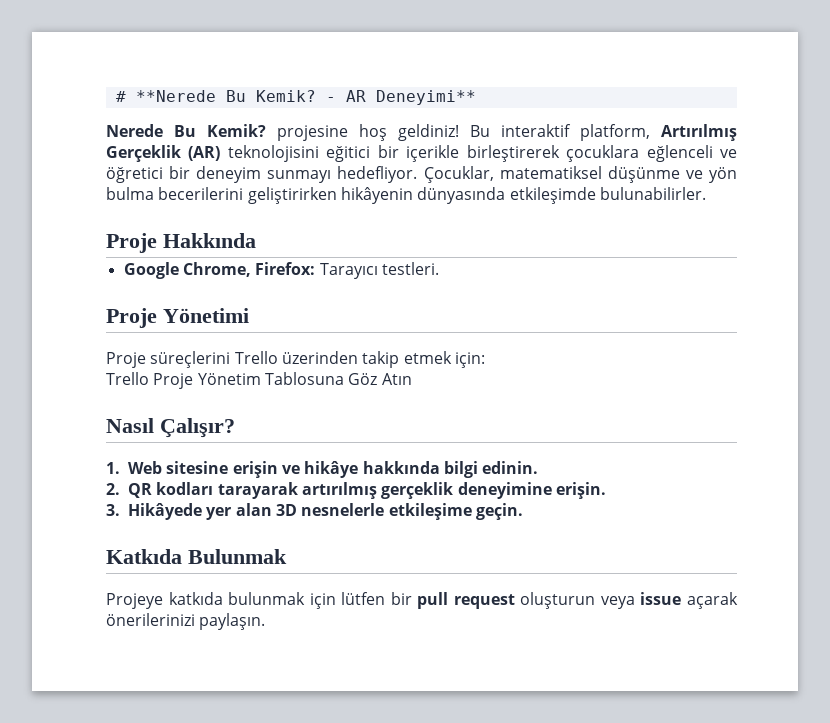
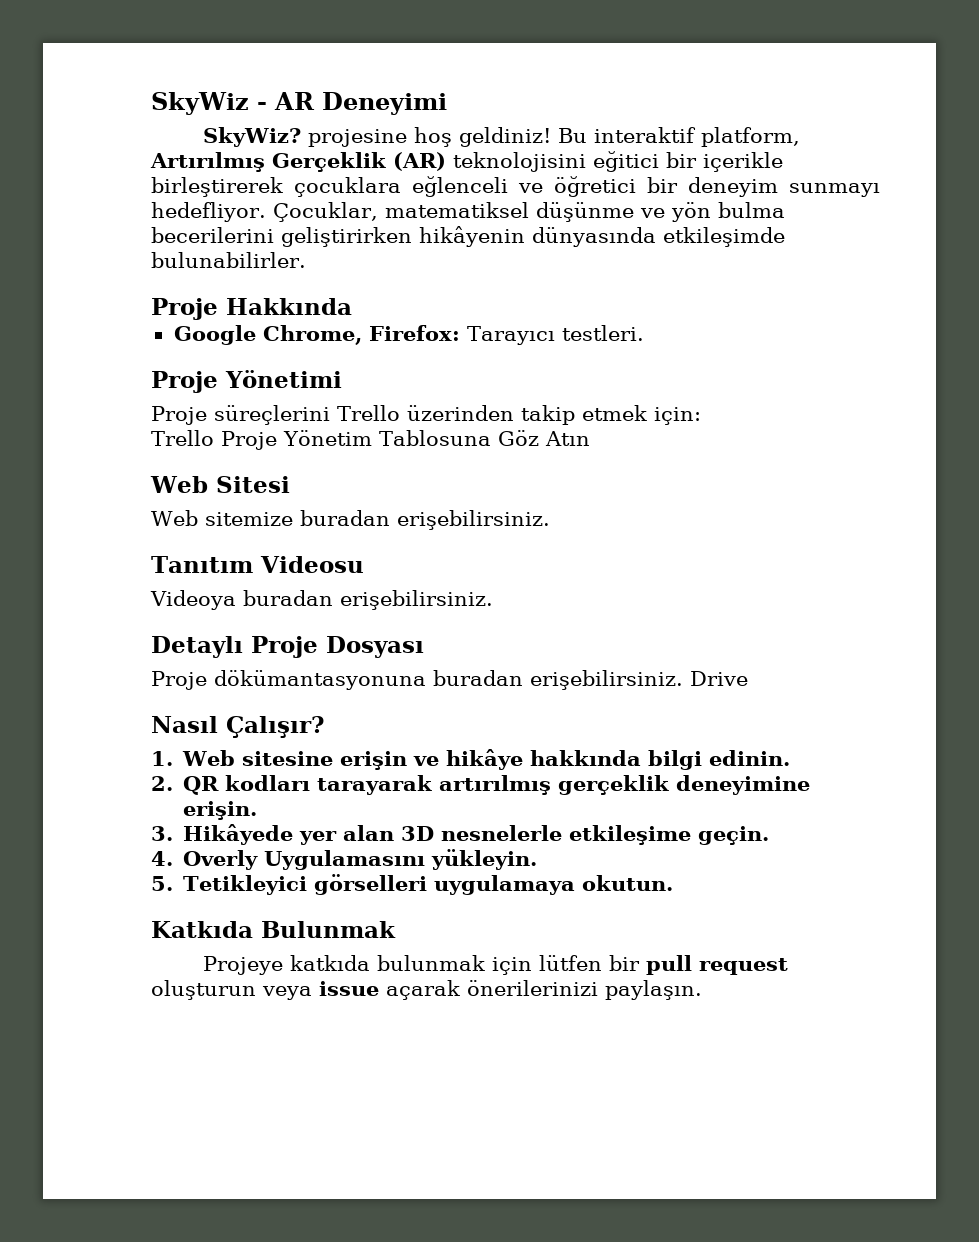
[115,90,476,105] [106,124,266,137] # **Nerede Bu Kemik? - AR Deneyimi** // Nerede Bu Kemik? -> [151,92,447,115] [202,127,301,147] SkyWiz - AR Deneyimi // SkyWiz?
(412, 379) none -> [150,476,290,493] [151,510,550,530] [151,556,364,573] [150,590,493,610] [151,636,424,658] [151,670,748,690] // Web Sitesi // Web sitemize buradan erişebilirsiniz. // Tanıtım Videosu // Videoya buradan erişebilirsiniz. // Detaylı Proje Dosyası // Proje dökümantasyonuna buradan erişebilirsiniz. Drive
(523, 511) none -> [151,849,538,870] [151,874,674,895] // 4. Overly Uygulamasını yükleyin. // 5. Tetikleyici görselleri uygulamaya okutun.

